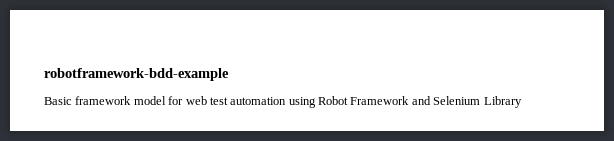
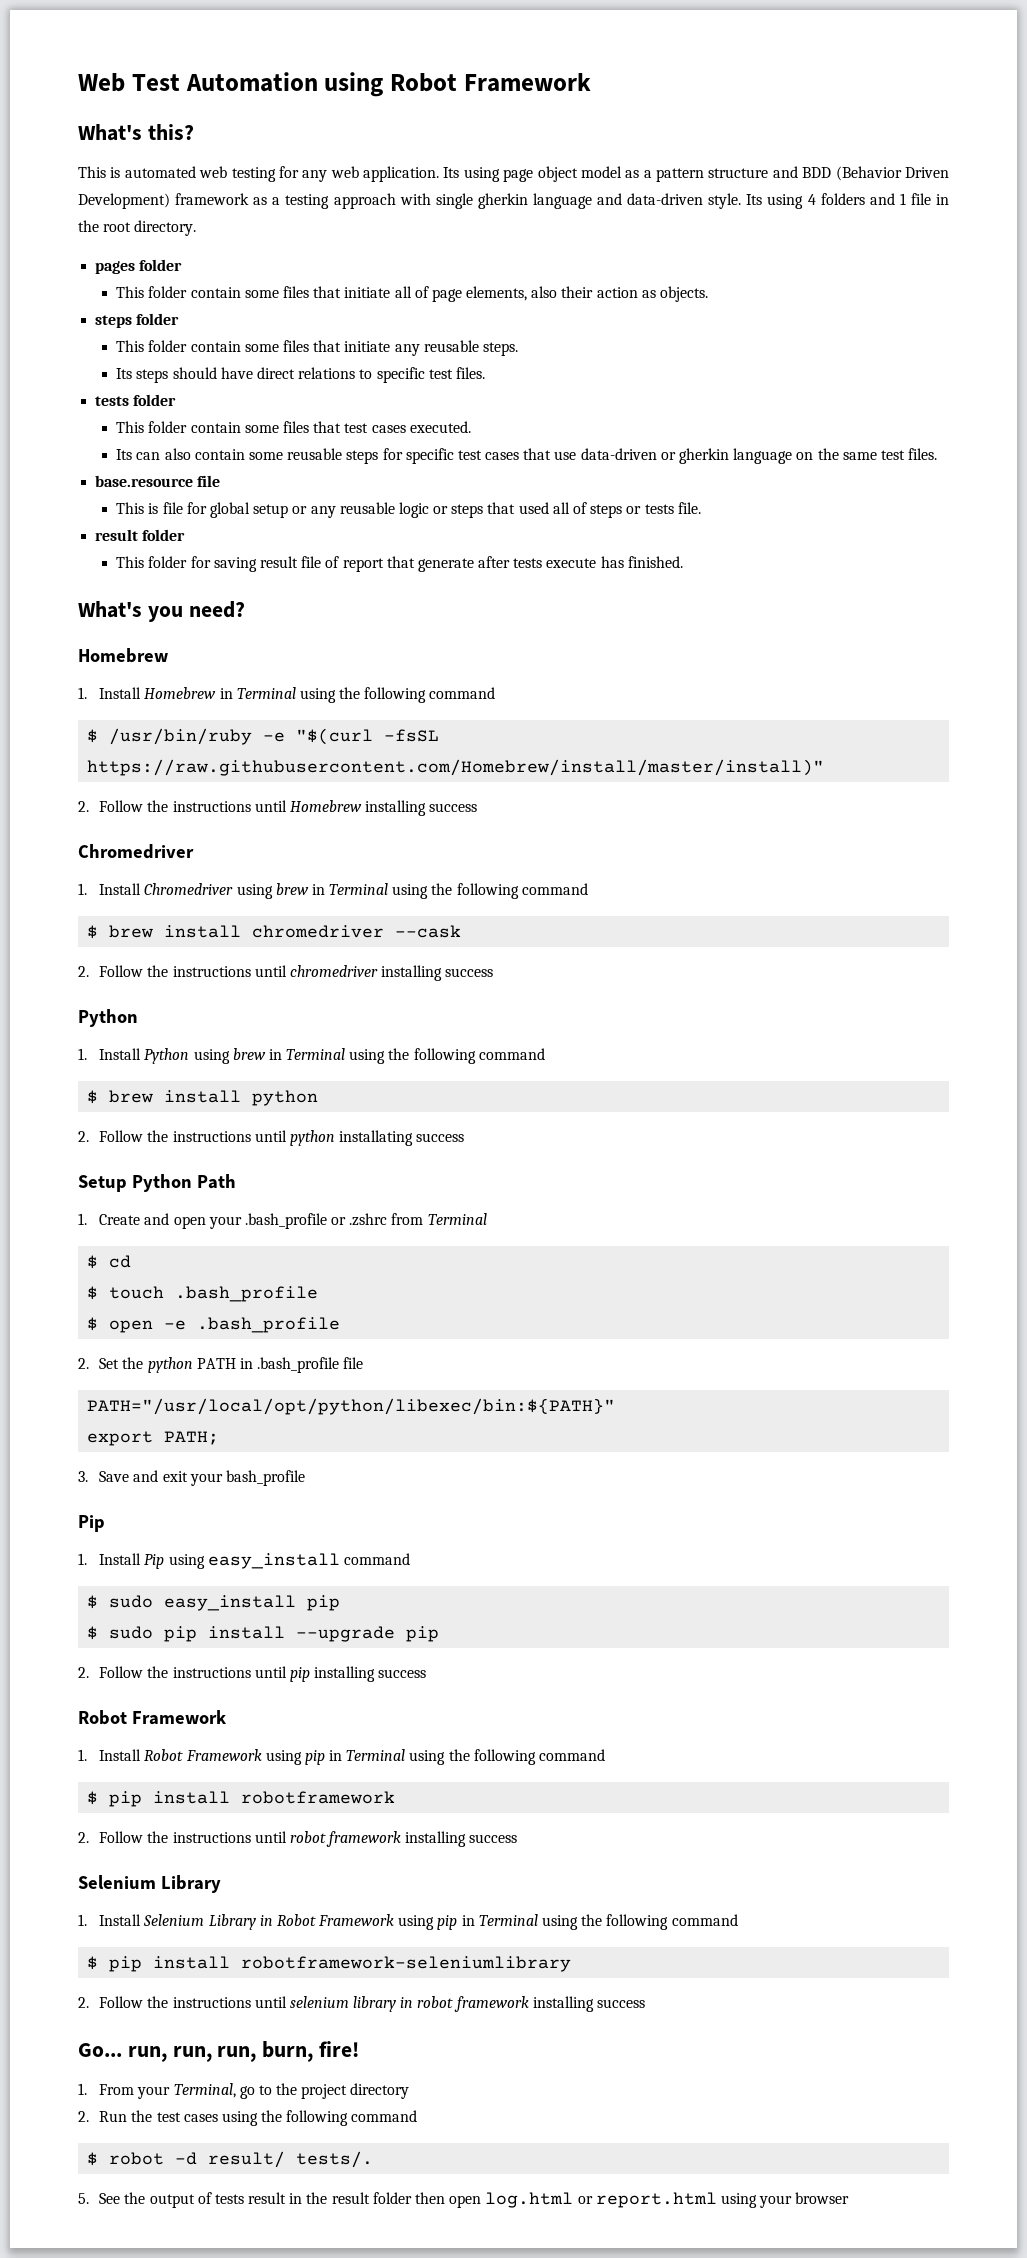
[44,68,229,81] [44,96,522,108] robotframework-bdd-example // Basic framework model for web test automation using Robot Framework and Selenium Library -> [78,72,591,97] [78,124,194,141] [78,166,950,182] [78,193,950,209] [78,220,197,236] [95,259,183,274] [116,286,708,302] [95,313,180,328] [116,340,518,356] [116,367,485,383] [95,394,177,406] [116,421,471,433] [116,448,938,464] [95,475,221,487] [116,502,701,518] [95,529,186,541] [116,556,683,572] [78,601,245,622] [78,648,168,663] [78,687,496,703] [87,728,440,745] [87,759,825,776] [78,800,478,816] [78,844,194,859] [78,883,588,899] [87,925,462,939] [78,965,494,981] [78,1009,138,1027] [78,1048,545,1064] [87,1090,319,1106] [78,1130,465,1146] [78,1174,236,1192] [78,1213,487,1229] [87,1255,132,1269] [87,1286,319,1302] [87,1317,341,1333] [78,1357,364,1373] [87,1398,616,1415] [87,1431,220,1446] [78,1470,305,1486] [78,1515,105,1532] [78,1553,410,1569] [87,1595,341,1611] [87,1626,440,1642] [78,1666,427,1682] [78,1710,227,1725] [78,1749,605,1765] [87,1791,396,1807] [78,1831,518,1847] [78,1875,221,1893] [78,1914,738,1930] [87,1956,572,1972] [78,1996,645,2012] [78,2041,360,2062] [78,2083,410,2099] [78,2110,418,2126] [87,2151,374,2168] [78,2192,850,2208] Web Test Automation using Robot Framework // What's this? // This is automated web testing for any web application. Its using page object model as a pattern structure and BDD (Behavior Driven Development) framework as a testing approach with single gherkin language and data-driven style. Its using 4 folders and 1 file in the root directory. // pages folder // This folder contain some files that initiate all of page elements, also their action as objects. // steps folder // This folder contain some files that initiate any reusable steps. // Its steps should have direct relations to specific test files. // tests folder // This folder contain some files that test cases executed. // Its can also contain some reusable steps for specific test cases that use data-driven or gherkin language on the same test files. // base.resource file // This is file for global setup or any reusable logic or steps that used all of steps or tests file. // result folder // This folder for saving result file of report that generate after tests execute has finished. // What's you need? // Homebrew // 1. Install Homebrew in Terminal using the following command // $ /usr/bin/ruby -e "$(curl -fsSL https://raw.githubusercontent.com/Homebrew/install/master/install)" // 2. Follow the instructions until Homebrew installing success // Chromedriver // 1. Install Chromedriver using brew in Terminal using the following command // $ brew install chromedriver --cask // 2. Follow the instructions until chromedriver installing success // Python // 1. Install Python using brew in Terminal using the following command // $ brew install python // 2. Follow the instructions until python installating success // Setup Python Path // 1. Create and open your .bash_profile or .zshrc from Terminal // $ cd // $ touch .bash_profile // $ open -e .bash_profile // 2. Set the python PATH in .bash_profile file // PATH="/usr/local/opt/python/libexec/bin:${PATH}" // export PATH; // 3. Save and exit your bash_profile // Pip // 1. Install Pip using easy_install command // $ sudo easy_install pip // $ sudo pip install --upgrade pip // 2. Follow the instructions until pip installing success // Robot Framework // 1. Install Robot Framework using pip in Terminal using the following command // $ pip install robotframework // 2. Follow the instructions until robot framework installing success // Selenium Library // 1. Install Selenium Library in Robot Framework using pip in Terminal using the following command // $ pip install robotframework-seleniumlibrary // 2. Follow the instructions until selenium library in robot framework installing success // Go... run, run, run, burn, fire! // 1. From your Terminal, go to the project directory // 2. Run the test cases using the following command // $ robot -d result/ tests/. // 5. See the output of tests result in the result folder then open log.html or report.html using your browser

